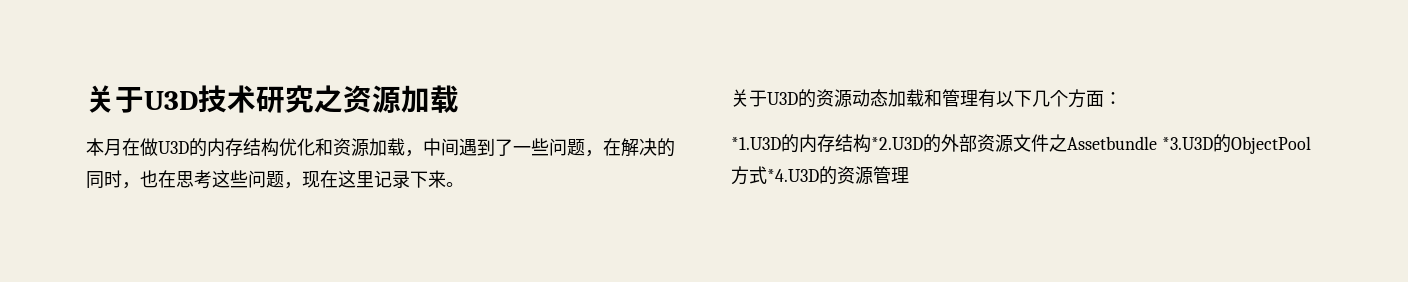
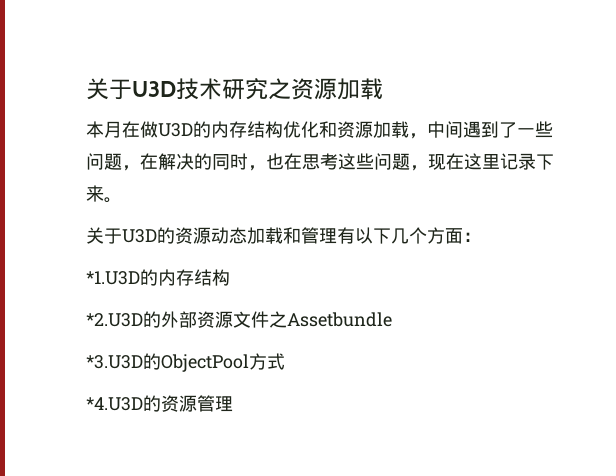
(871, 143) none -> (230, 277) //
(1157, 143) none -> (392, 319) //
(767, 175) none -> (285, 361) //

